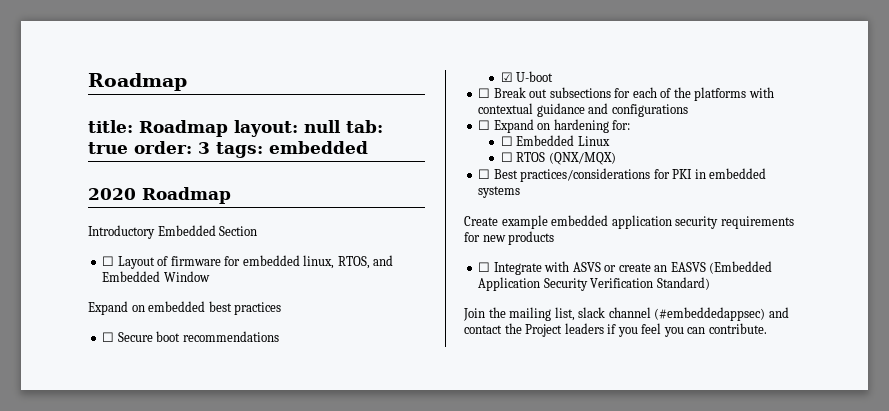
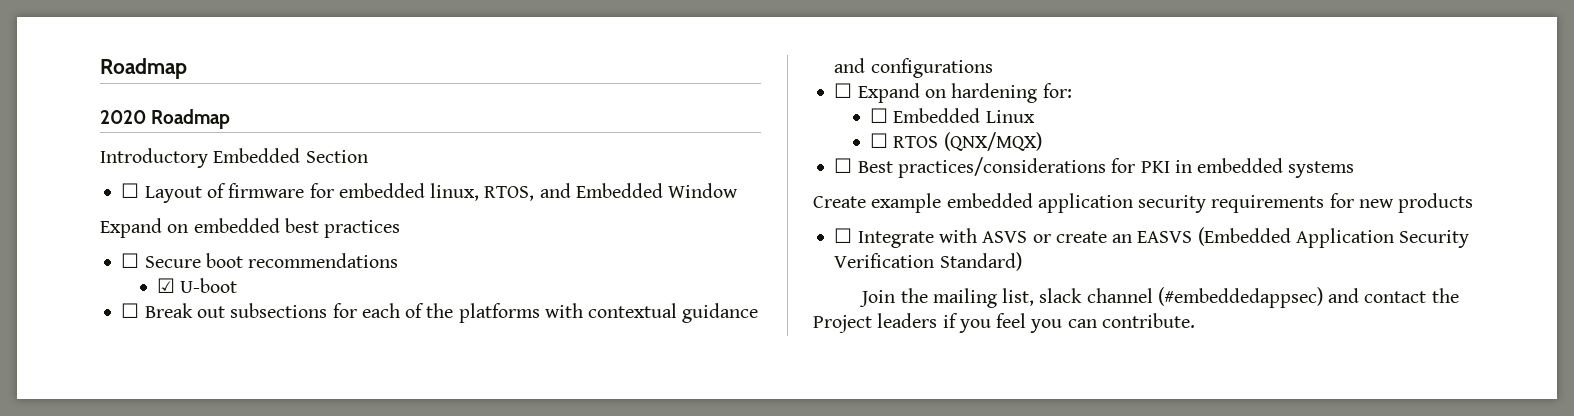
[88,73,187,91] [88,120,383,137] [88,141,368,158] Roadmap // title: Roadmap layout: null tab: true order: 3 tags: embedded -> [100,58,187,79] Roadmap

